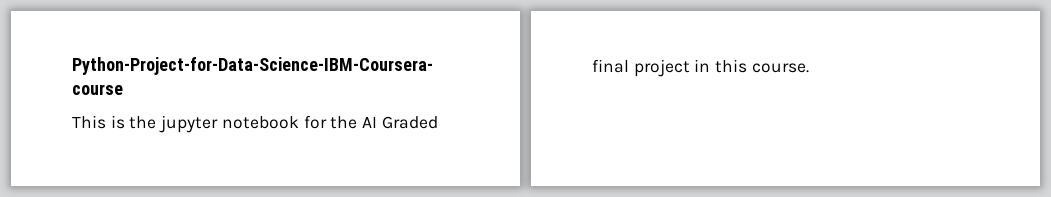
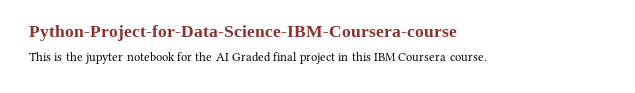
(748, 66) none -> [373,53,447,62] IBM Coursera

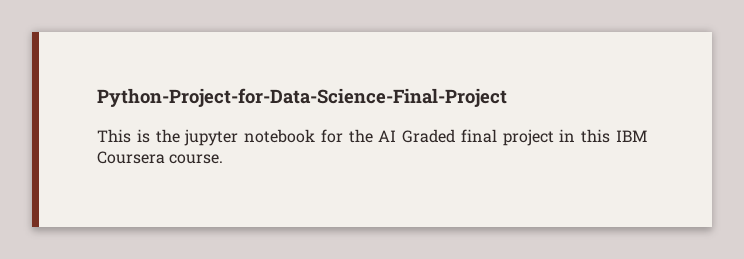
[29,25,457,41] Python-Project-for-Data-Science-IBM-Coursera-course -> [97,88,507,107] Python-Project-for-Data-Science-Final-Project

